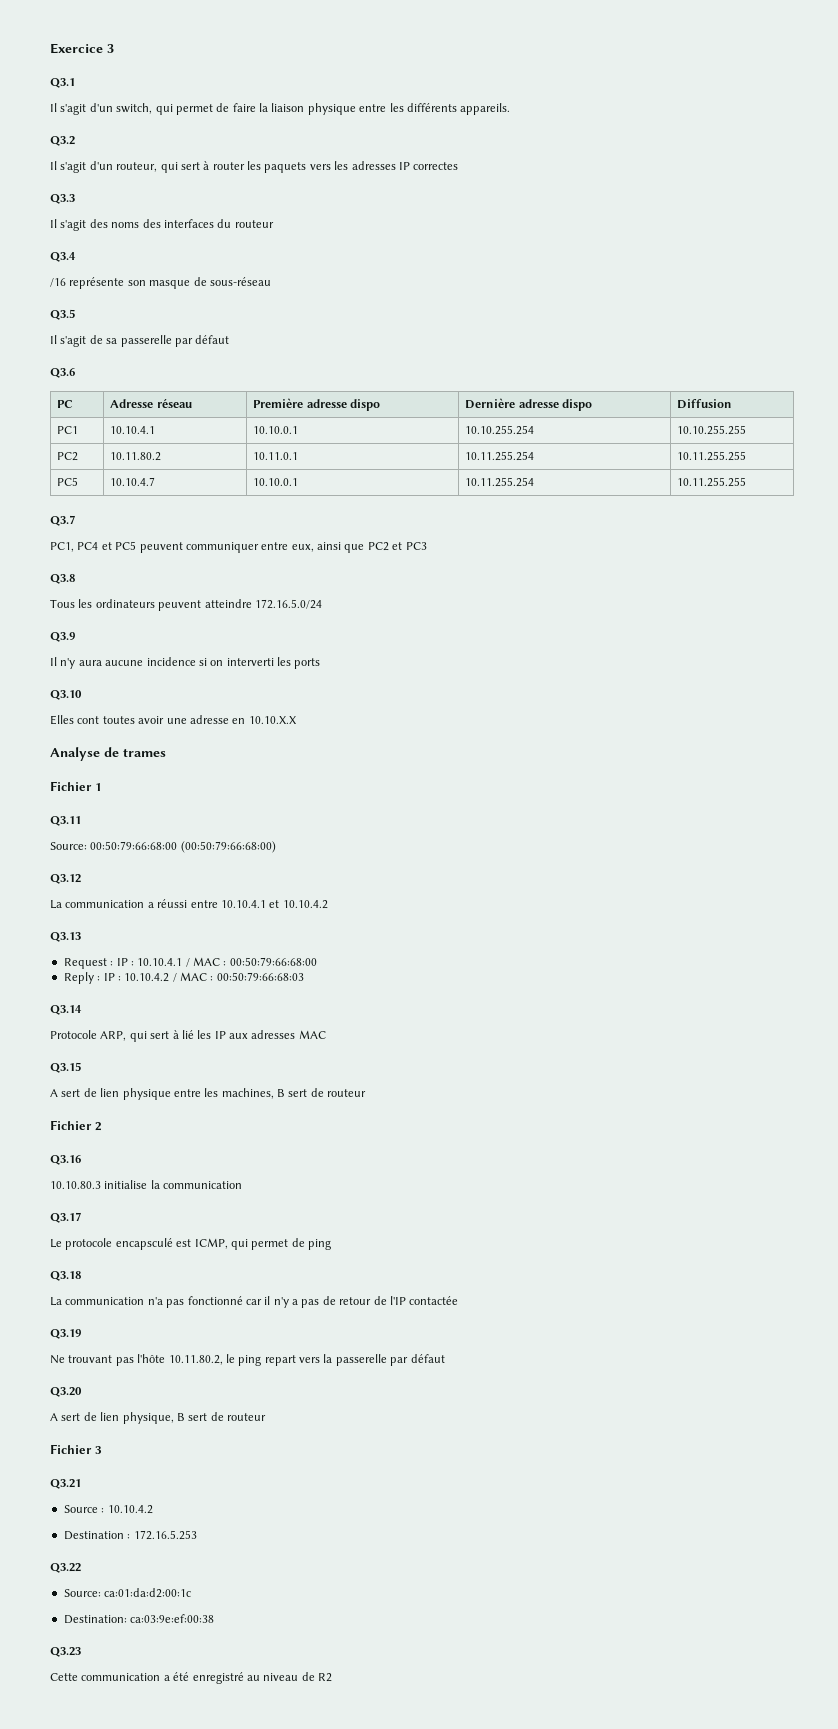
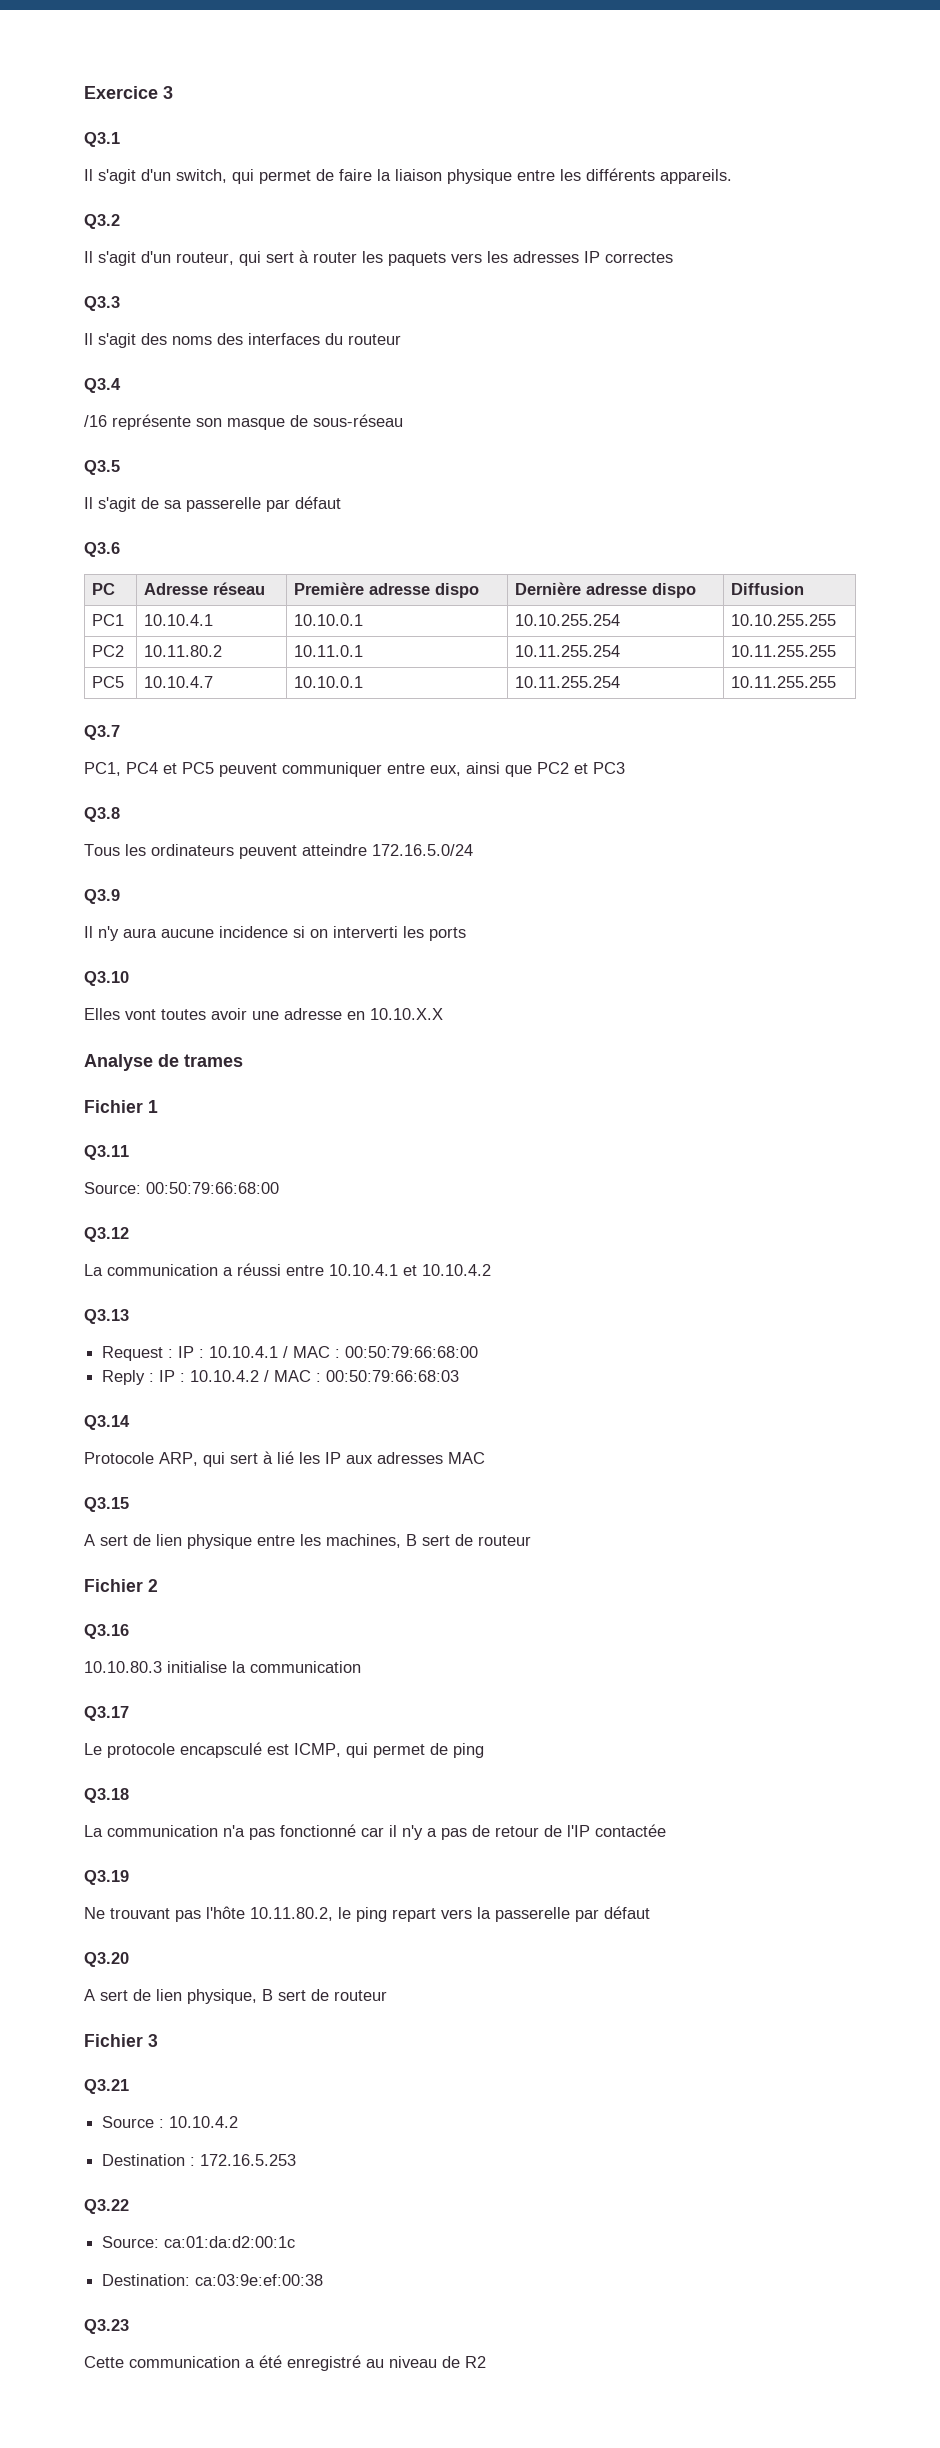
[77,716,100,724] cont -> [125,1009,156,1020] vont
[180,841,276,853] (00:50:79:66:68:00) -> (279, 1188) none

